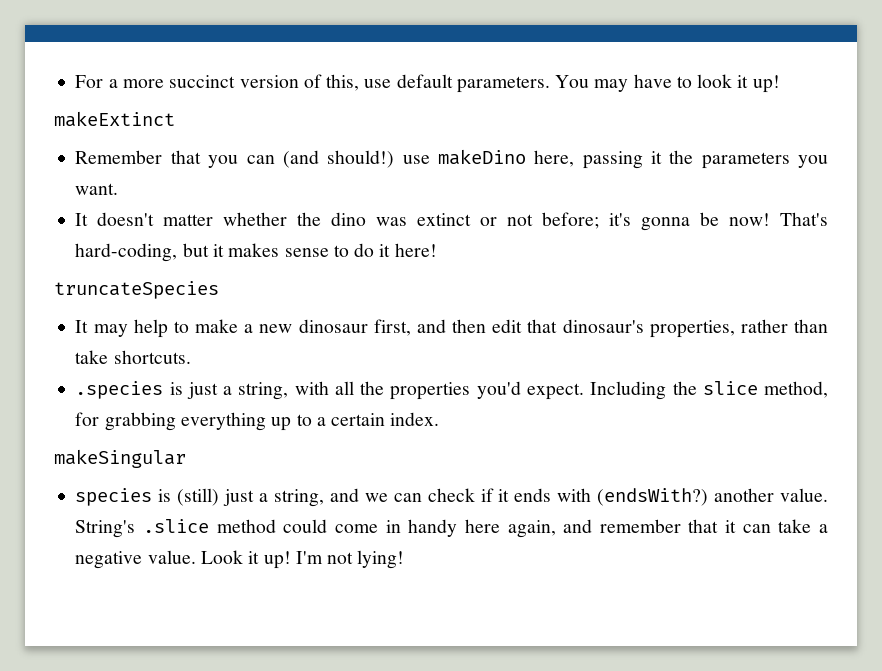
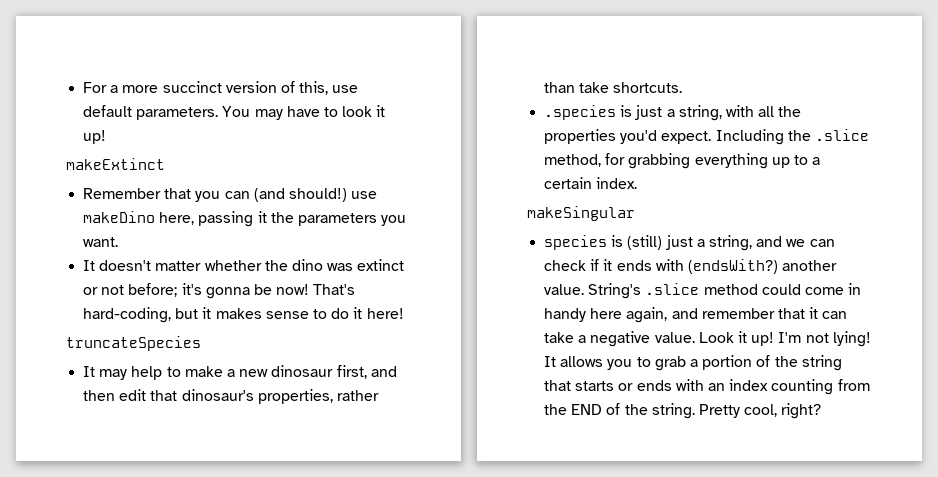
[702,381,758,395] slice -> [814,129,869,141] .slice
(405, 559) none -> [544,355,842,371] [544,379,870,395] [544,403,822,419] It allows you to grab a portion of the string that starts or ends with an index counting from the END of the string. Pretty cool, right?

